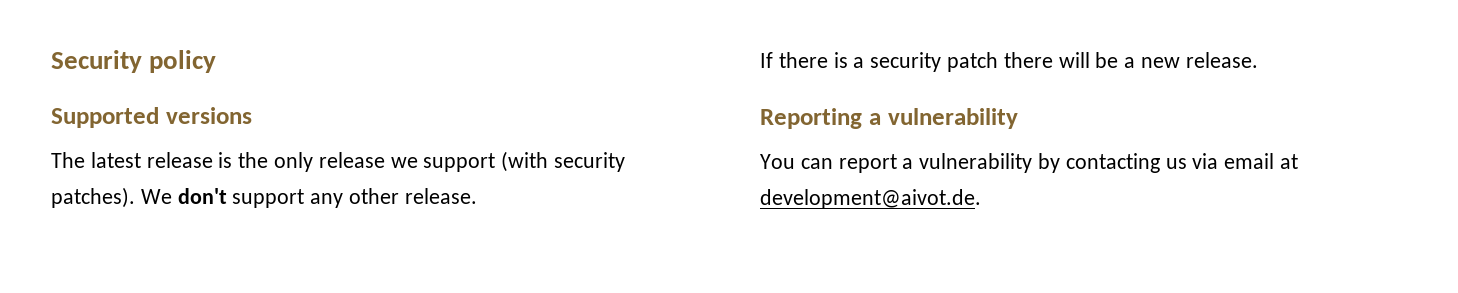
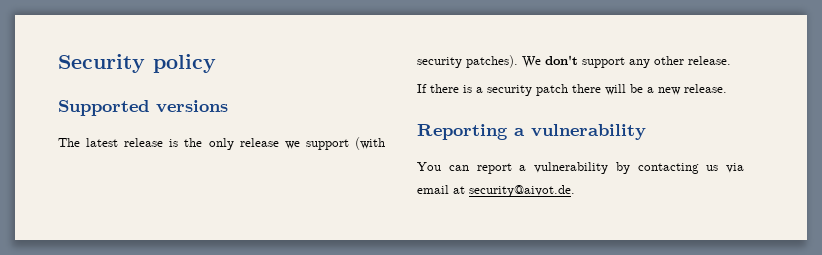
[760,189,981,209] development@aivot.de. -> [469,185,575,197] security@aivot.de.

